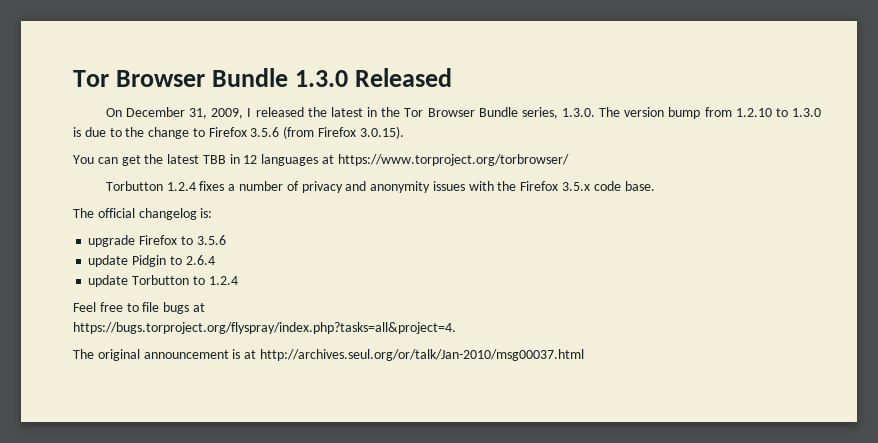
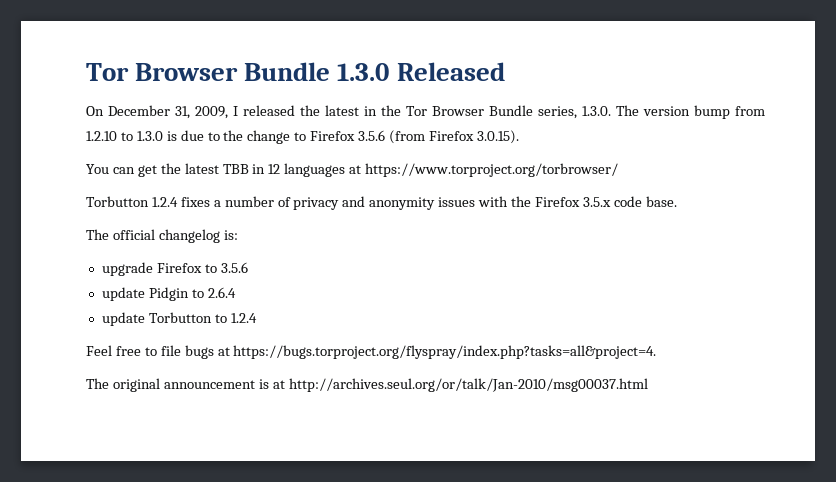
(205, 307) // -> (230, 351) none

